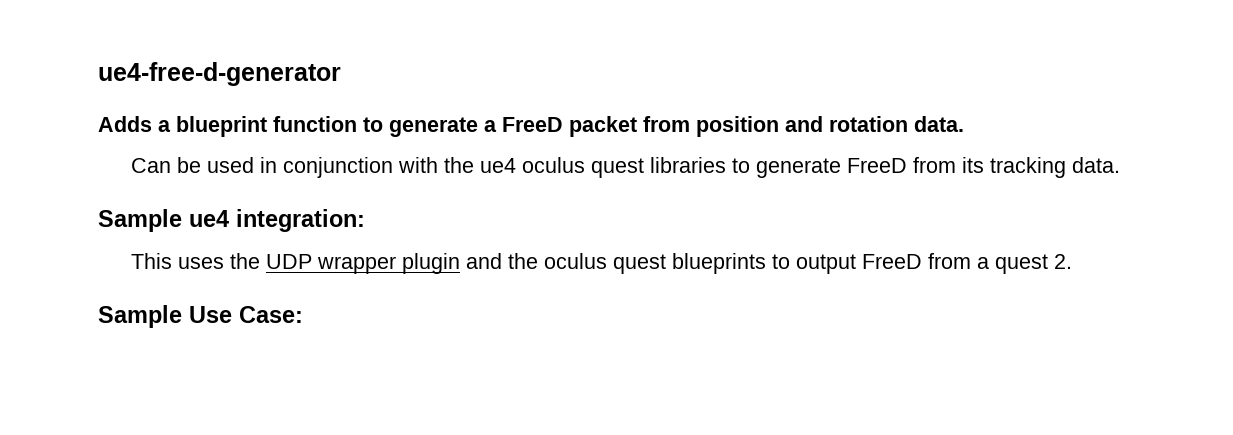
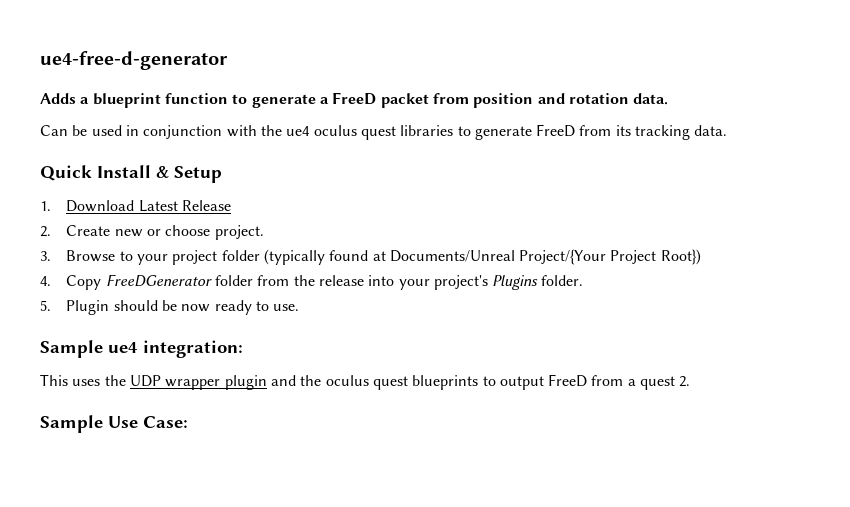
(1121, 165) none -> [40,165,222,183] [40,200,231,212] [40,225,264,240] [40,249,701,265] [40,274,584,290] [40,300,300,315] // Quick Install & Setup // 1. Download Latest Release // 2. Create new or choose project. // 3. Browse to your project folder (typically found at Documents/Unreal Project/{Your Project Root}) // 4. Copy FreeDGenerator folder from the release into your project's Plugins folder. // 5. Plugin should be now ready to use.

